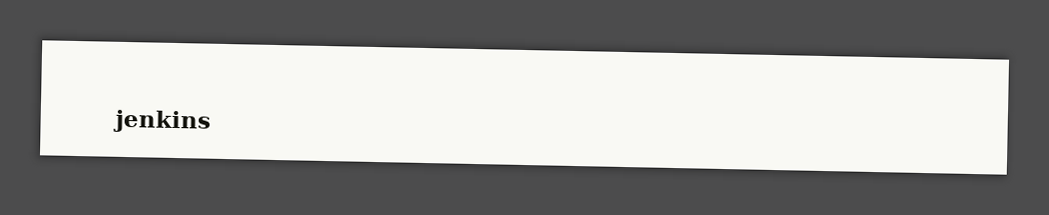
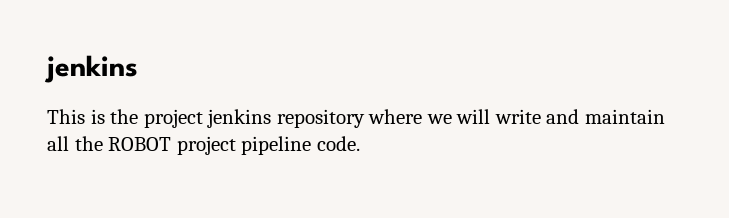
[113,109,211,134] jenkins -> [44,55,138,83] [47,109,665,128] [47,136,360,155] jenkins // This is the project jenkins repository where we will write and maintain all the ROBOT project pipeline code.

